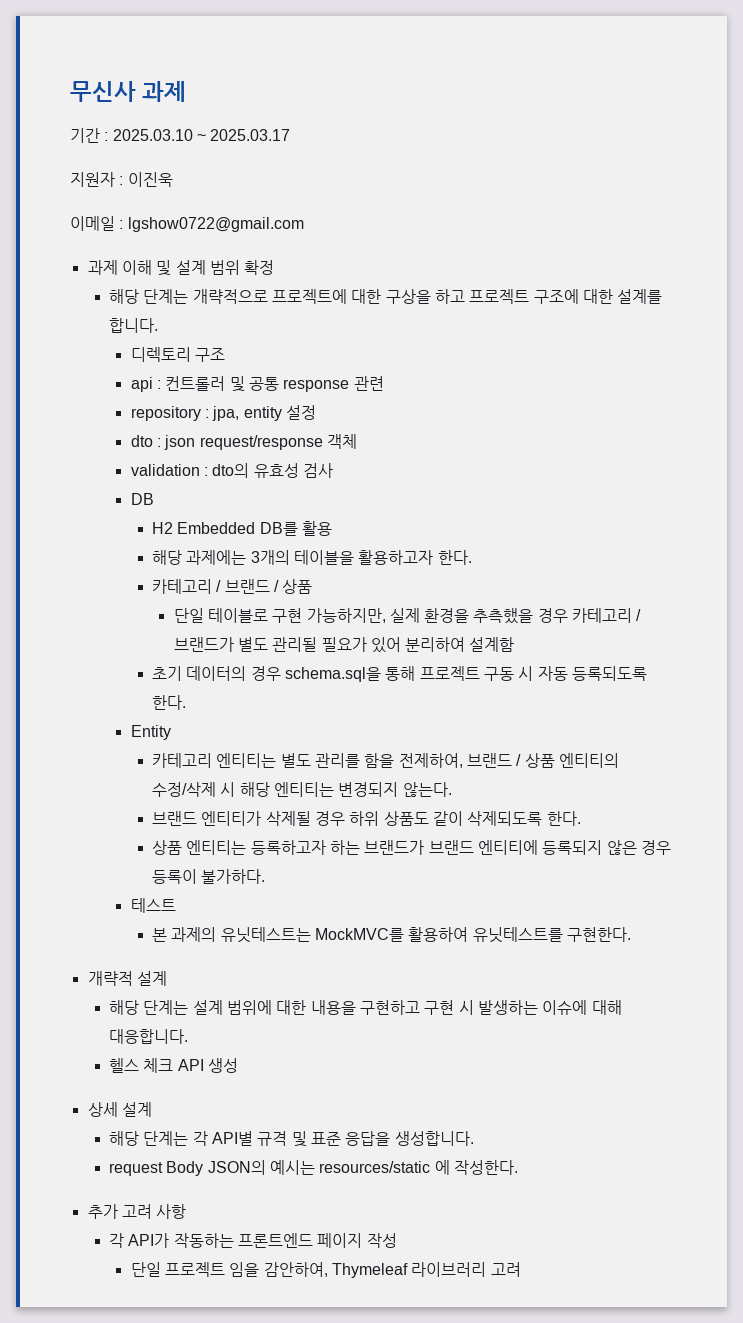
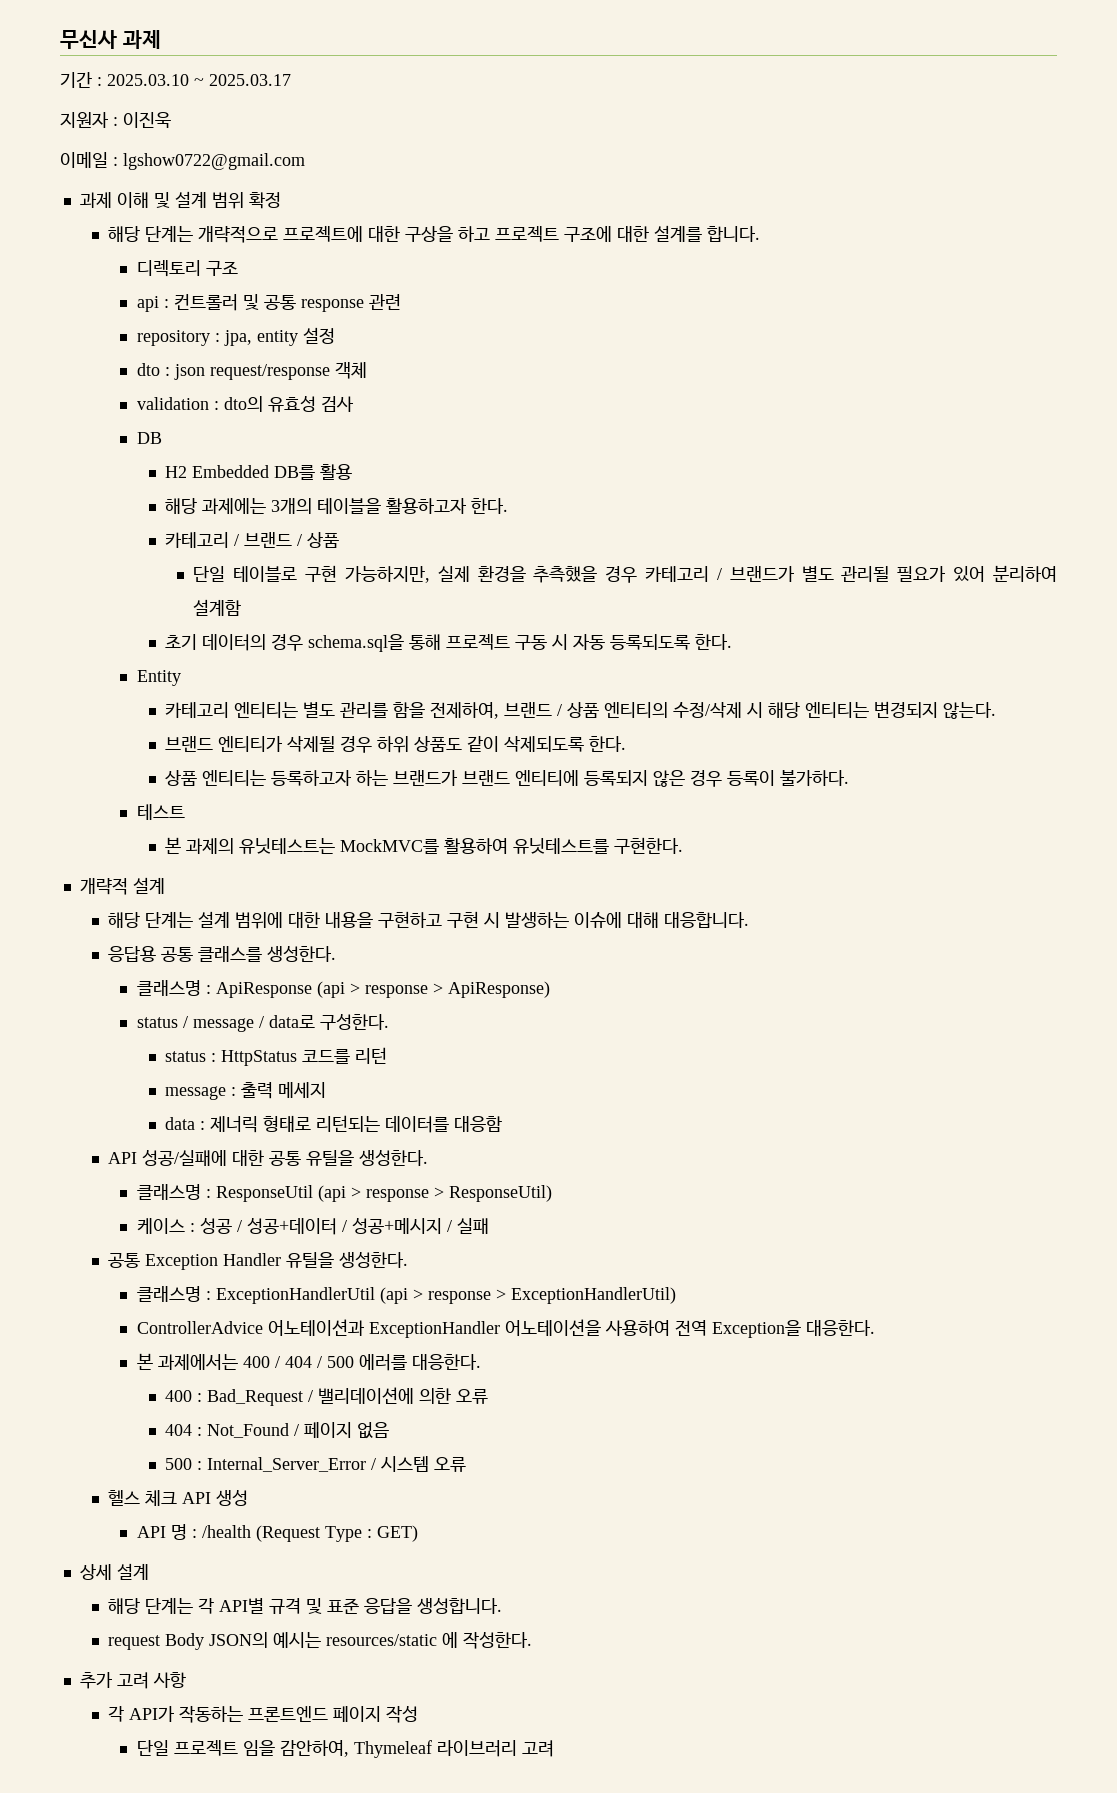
[109,1058,239,1073] 헬스 체크 API 생성 -> [108,946,337,962] [136,980,550,998] [136,1014,389,1032] [164,1047,387,1066] [164,1082,326,1100] [164,1115,502,1133] [108,1150,429,1166] [136,1184,552,1202] [136,1218,489,1235] [108,1252,409,1270] [136,1286,676,1304] [136,1319,875,1338] [136,1353,481,1371] [164,1387,488,1406] [164,1422,389,1439] [164,1456,466,1472] [108,1490,249,1506] [136,1524,418,1542] 응답용 공통 클래스를 생성한다. // 클래스명 : ApiResponse (api > response > ApiResponse) // status / message / data로 구성한다. // status : HttpStatus 코드를 리턴 // message : 출력 메세지 // data : 제너릭 형태로 리턴되는 데이터를 대응함 // API 성공/실패에 대한 공통 유틸을 생성한다. // 클래스명 : ResponseUtil (api > response > ResponseUtil) // 케이스 : 성공 / 성공+데이터 / 성공+메시지 / 실패 // 공통 Exception Handler 유틸을 생성한다. // 클래스명 : ExceptionHandlerUtil (api > response > ExceptionHandlerUtil) // ControllerAdvice 어노테이션과 ExceptionHandler 어노테이션을 사용하여 전역 Exception을 대응한다. // 본 과제에서는 400 / 404 / 500 에러를 대응한다. // 400 : Bad_Request / 밸리데이션에 의한 오류 // 404 : Not_Found / 페이지 없음 // 500 : Internal_Server_Error / 시스템 오류 // 헬스 체크 API 생성 // API 명 : /health (Request Type : GET)

